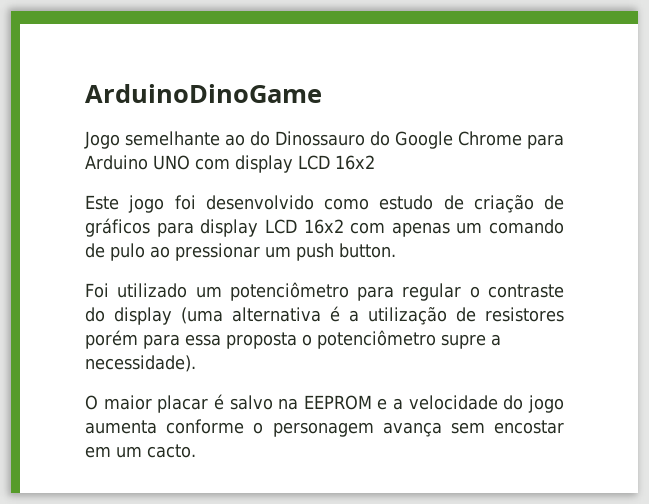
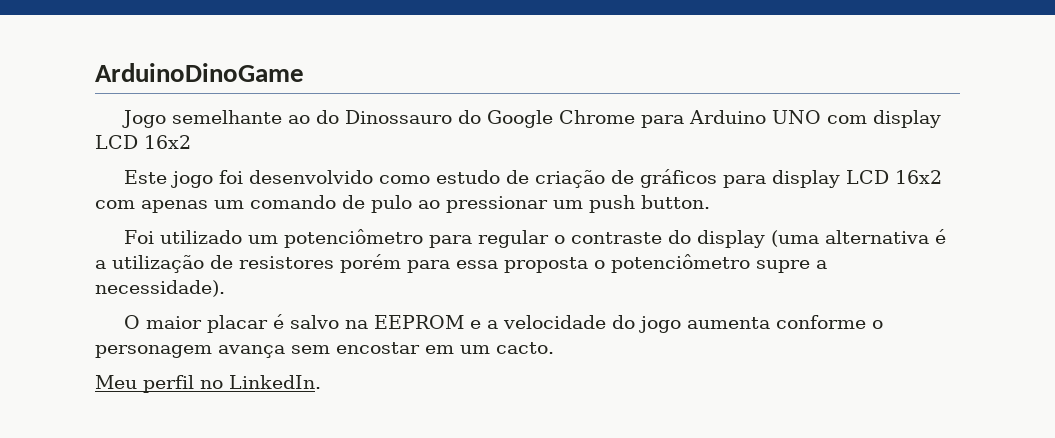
(196, 451) none -> [95,375,321,393] // Meu perfil no LinkedIn.

